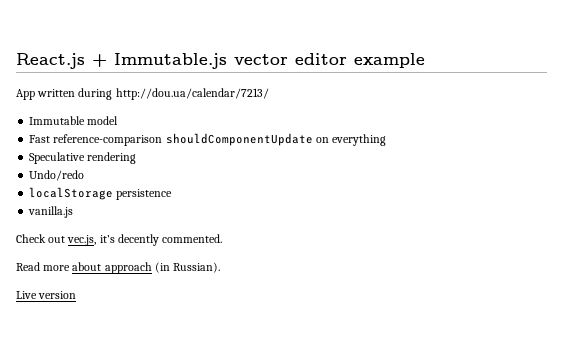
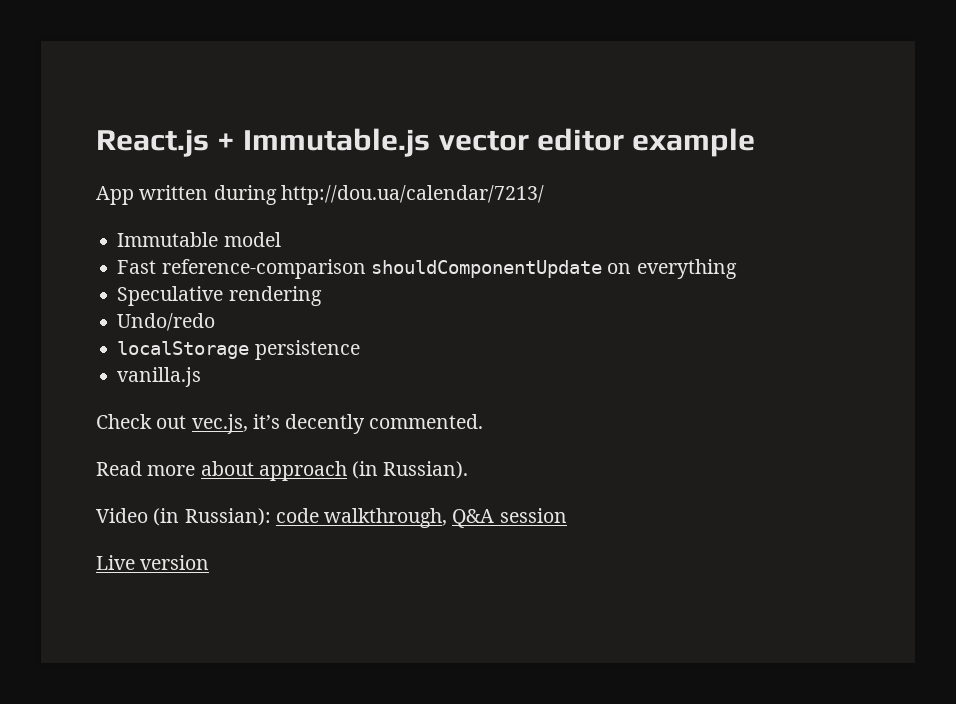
(221, 267) none -> [96,508,567,528] // Video (in Russian): code walkthrough, Q&A session

